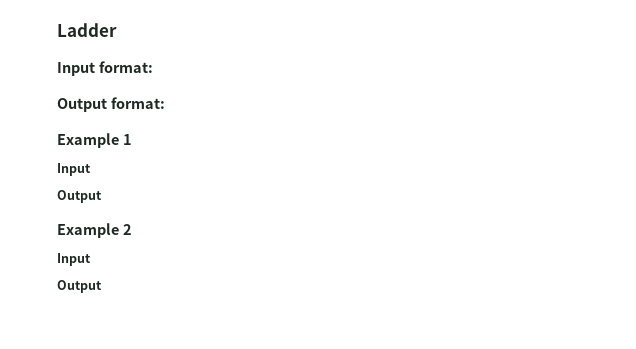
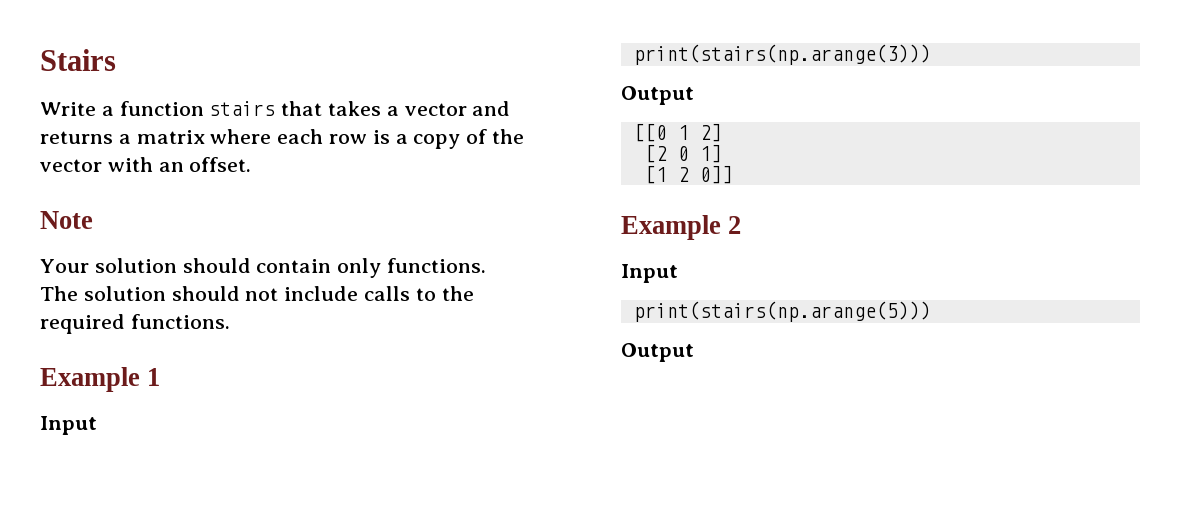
[57,23,117,37] [57,61,153,76] [57,97,165,112] Ladder // Input format: // Output format: -> [40,49,116,71] [40,101,511,116] [40,129,525,149] [40,157,252,172] [40,211,93,229] [40,258,487,278] [40,286,474,301] [40,314,230,334] Stairs // Write a function stairs that takes a vector and returns a matrix where each row is a copy of the vector with an offset. // Note // Your solution should contain only functions. // The solution should not include calls to the required functions.
[57,190,102,203] // Output -> [633,44,931,65] [621,86,694,105] [633,123,722,142] [644,144,722,163] [644,165,733,184] // print(stairs(np.arange(3))) // Output // [[0 1 2] // [2 0 1] // [1 2 0]]
(91, 259) none -> [633,301,931,322] // print(stairs(np.arange(5)))

